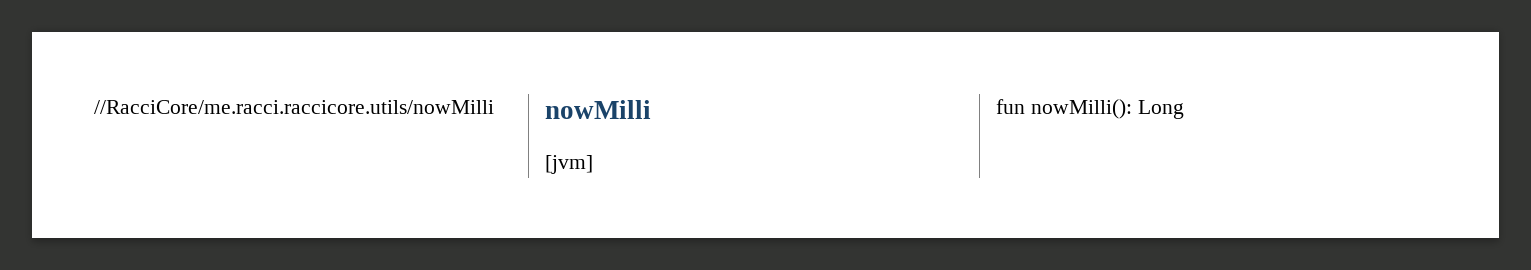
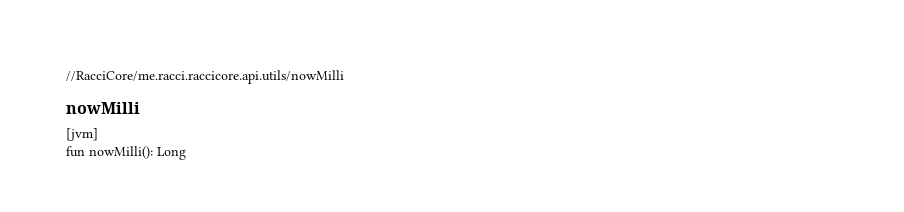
[94,100,494,114] //RacciCore/me.racci.raccicore.utils/nowMilli -> [66,70,344,84] //RacciCore/me.racci.raccicore.api.utils/nowMilli

